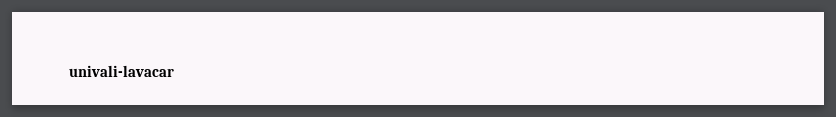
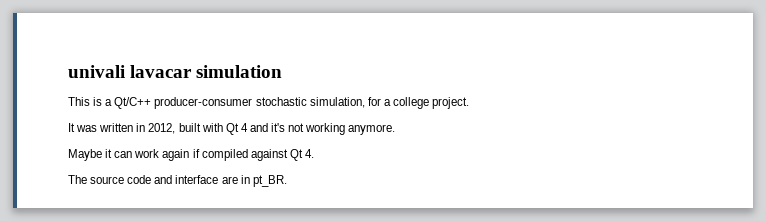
[69,65,174,77] univali-lavacar -> [68,65,283,78] [68,97,470,109] [68,123,396,135] [68,149,314,161] [68,175,287,187] univali lavacar simulation // This is a Qt/C++ producer-consumer stochastic simulation, for a college project. // It was written in 2012, built with Qt 4 and it's not working anymore. // Maybe it can work again if compiled against Qt 4. // The source code and interface are in pt_BR.

